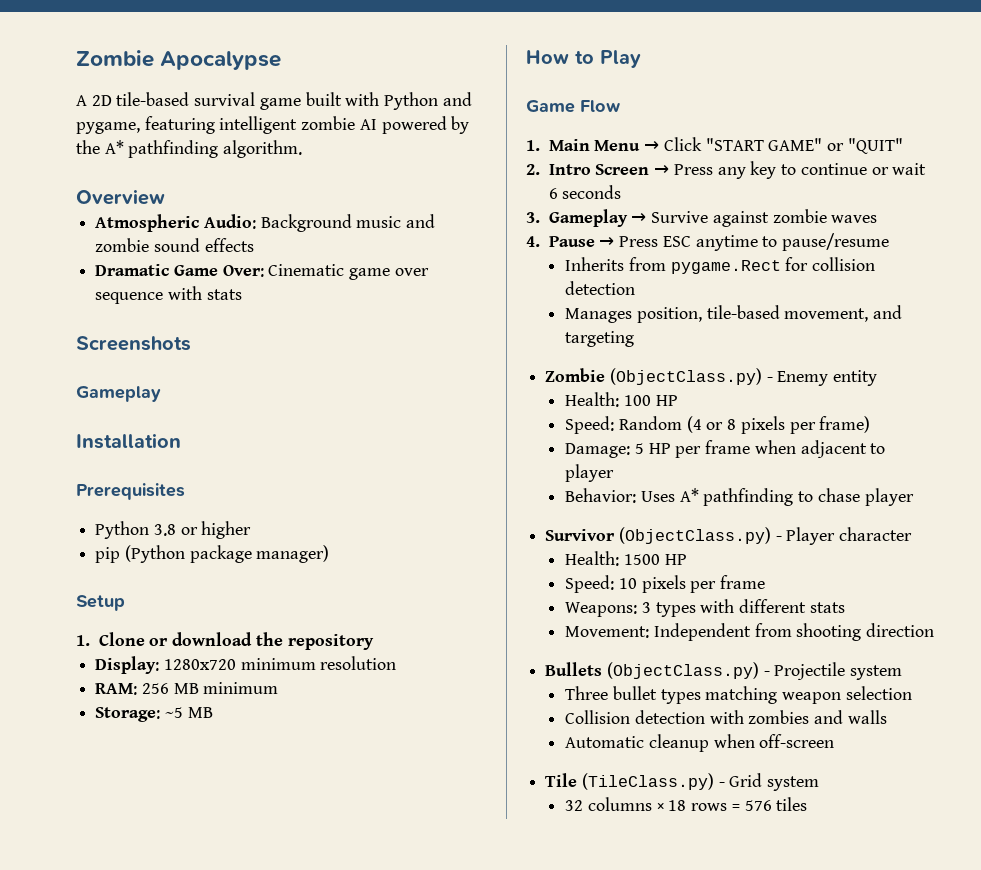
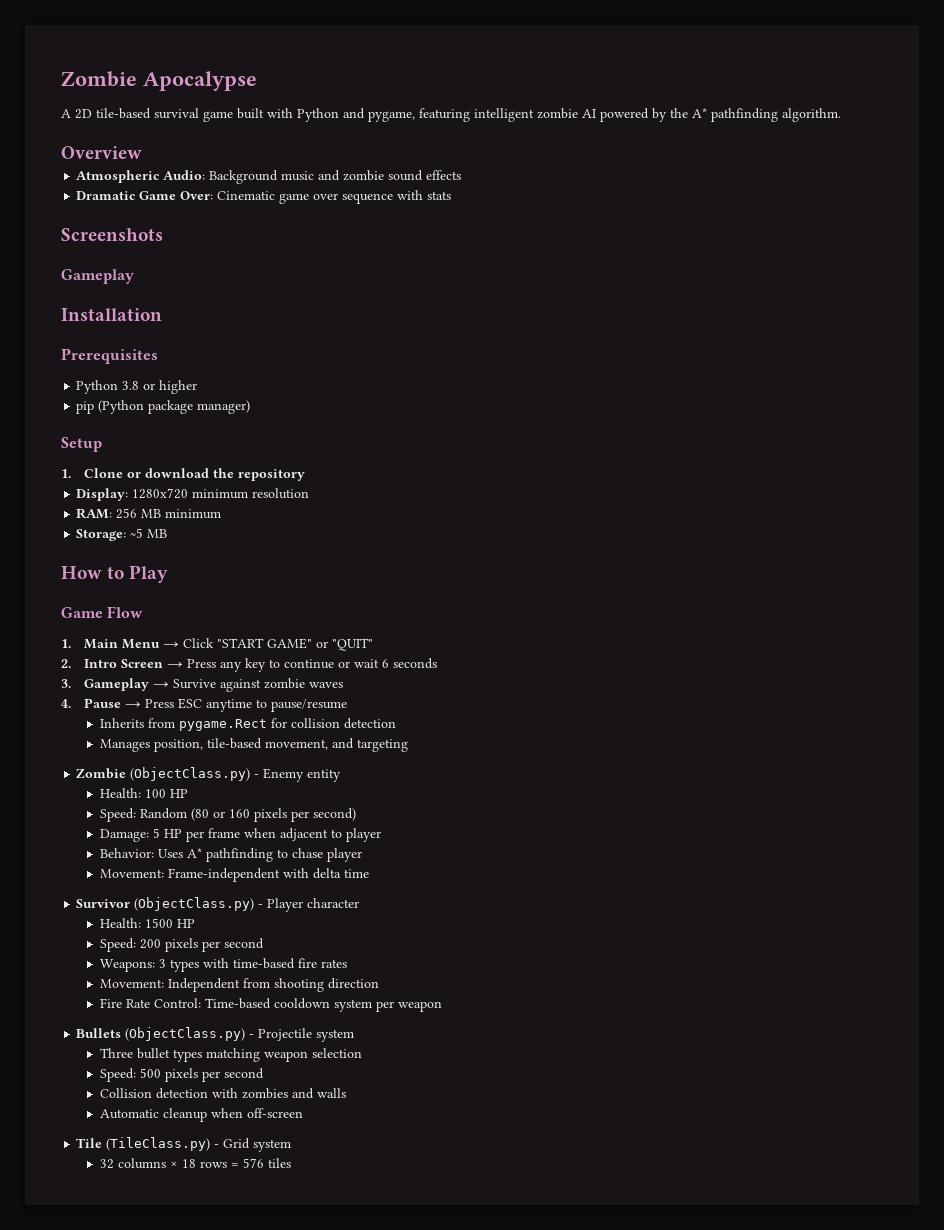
[686,416,871,434] (4 or 8 pixels per frame) -> [190,808,356,822] (80 or 160 pixels per second)
(914, 497) none -> [99,868,369,882] // Movement: Frame-independent with delta time
[618,575,766,593] 10 pixels per frame -> [139,938,264,952] 200 pixels per second
[739,599,845,613] different stats -> [232,958,347,969] time-based fire rates
(935, 630) none -> [99,998,442,1012] // Fire Rate Control: Time-based cooldown system per weapon
(912, 693) none -> [99,1068,264,1082] // Speed: 500 pixels per second

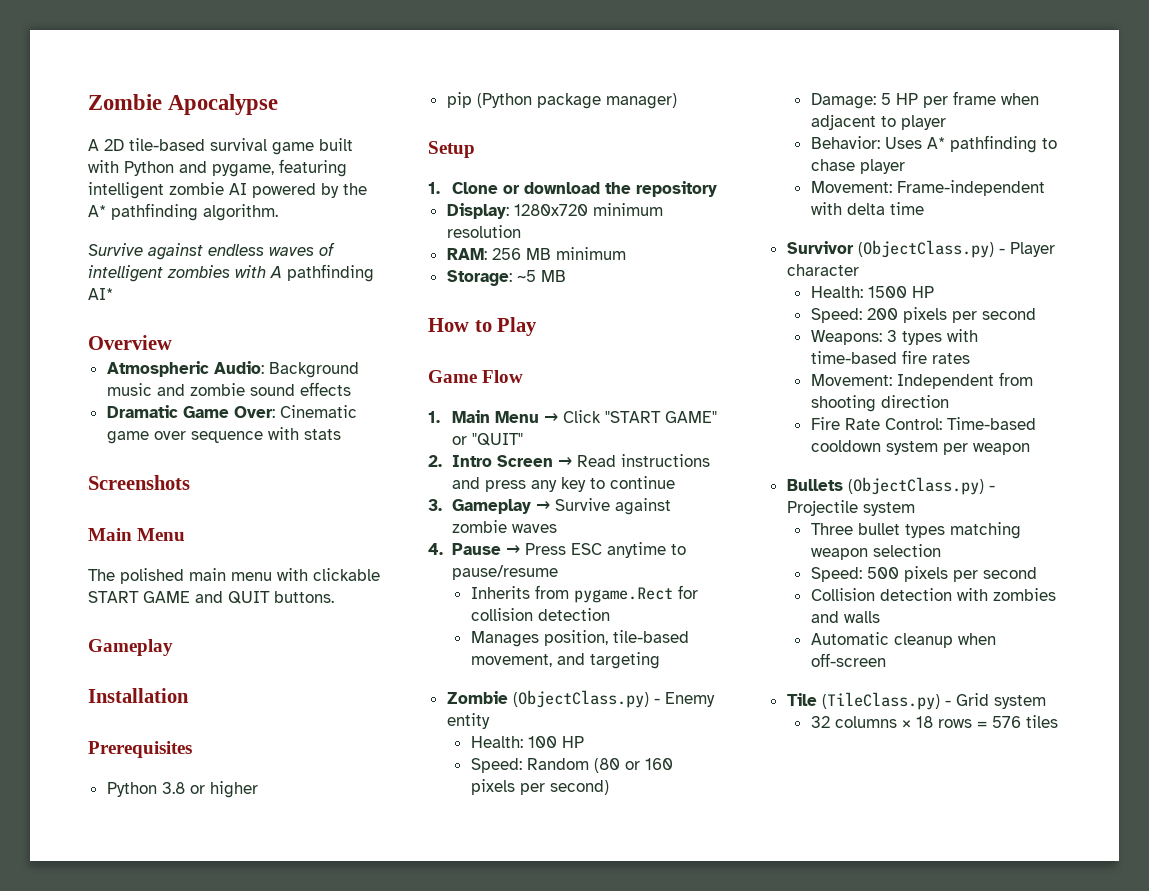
(841, 115) none -> [88,242,335,260] [88,264,374,282] [88,288,113,300] // Survive against endless waves of intelligent zombies with A pathfinding AI*
(163, 234) none -> [88,528,186,541] [88,568,380,584] [88,591,334,604] // Main Menu // The polished main menu with clickable START GAME and QUIT buttons.
[187,659,217,668] Press -> [577,454,711,467] [452,477,527,492] Read instructions and press
[338,658,438,669] or wait 6 seconds -> (676, 482) none

